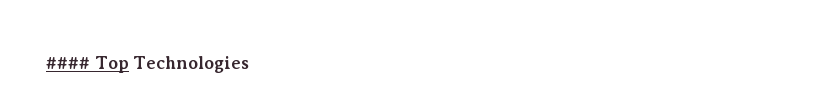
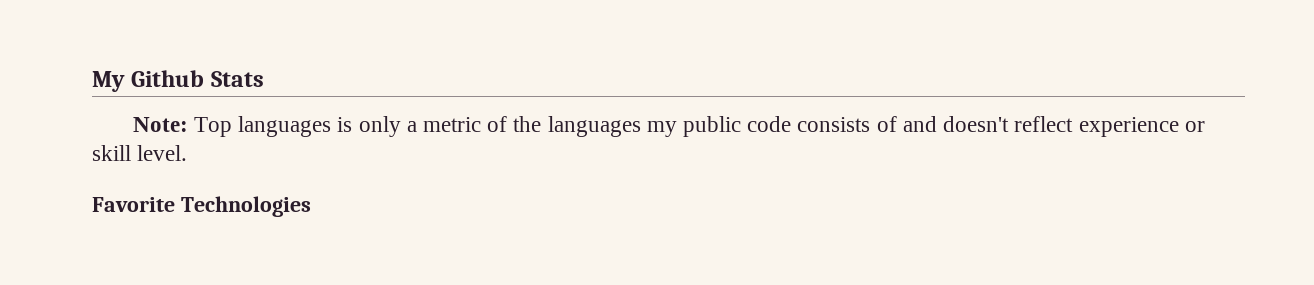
[46,56,129,73] #### Top -> [92,70,264,92] [132,116,1205,137] [92,145,188,161] [92,197,175,212] My Github Stats // Note: Top languages is only a metric of the languages my public code consists of and doesn't reflect experience or skill level. // Favorite

